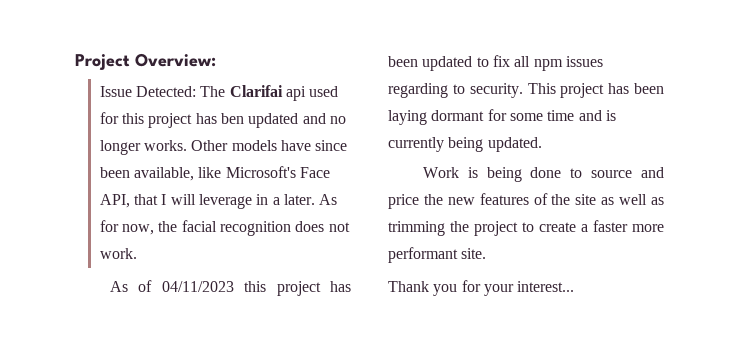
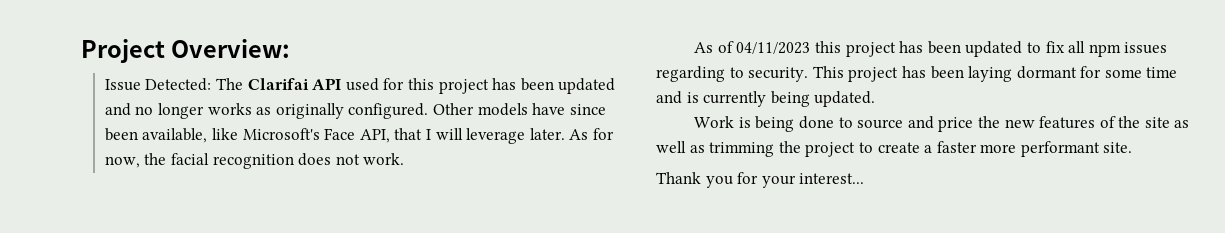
[285,86,306,101] api -> [312,78,342,90] API
[220,113,244,124] ben -> [520,78,554,91] been
[143,140,187,151] works. -> [207,103,429,119] works as originally configured.
[256,194,280,205] in a -> (526, 136) none

